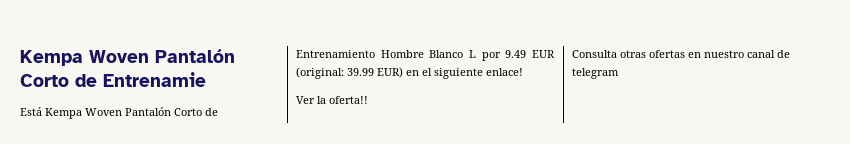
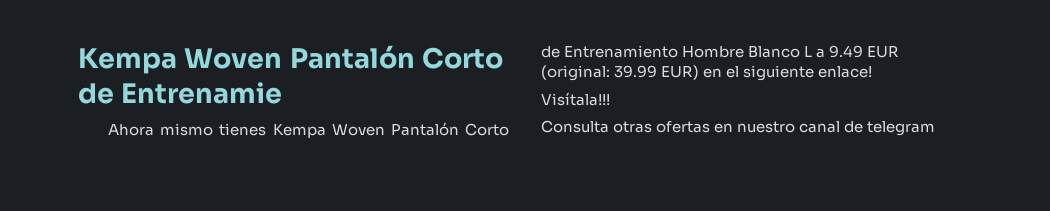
[20,107,42,116] Está -> [108,123,267,136] Ahora mismo tienes
[481,52,501,61] por -> [816,48,826,58] a
[296,96,368,104] Ver la oferta!! -> [541,92,610,106] Visítala!!!

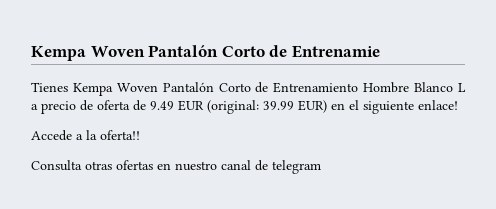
[108,123,267,136] Ahora mismo tienes -> [31,82,68,92] Tienes
(826, 53) none -> [41,100,146,114] precio de oferta de
[541,92,610,106] Visítala!!! -> [31,130,140,141] Accede a la oferta!!

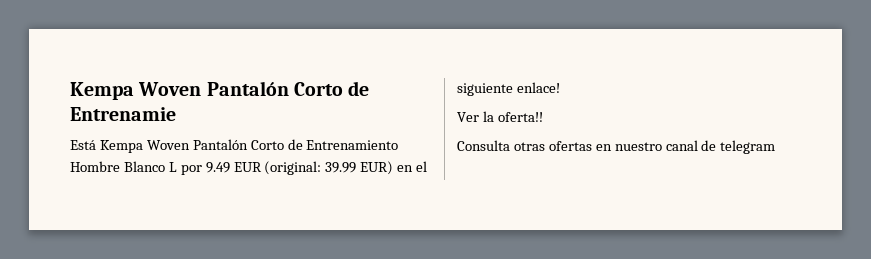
[31,82,68,92] Tienes -> [70,140,96,150] Está
[31,100,146,114] a precio de oferta de -> [180,165,202,175] por
[31,130,83,141] Accede a -> [457,112,479,122] Ver

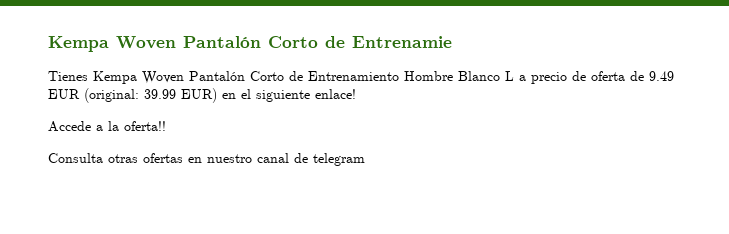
[70,140,96,150] Está -> [48,71,88,81] Tienes
[180,165,202,175] por -> [519,71,644,84] a precio de oferta de
[457,112,479,122] Ver -> [48,121,103,132] Accede a

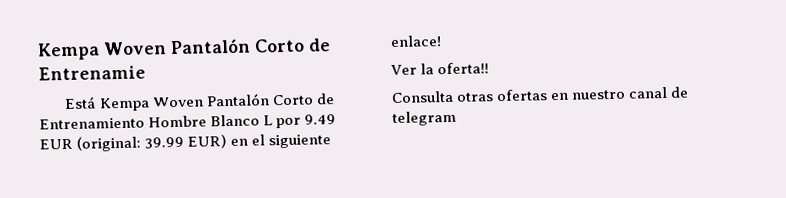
[48,71,88,81] Tienes -> [64,96,97,110] Está
[519,71,644,84] a precio de oferta de -> [276,117,302,129] por
[48,121,103,132] Accede a -> [390,64,417,76] Ver

